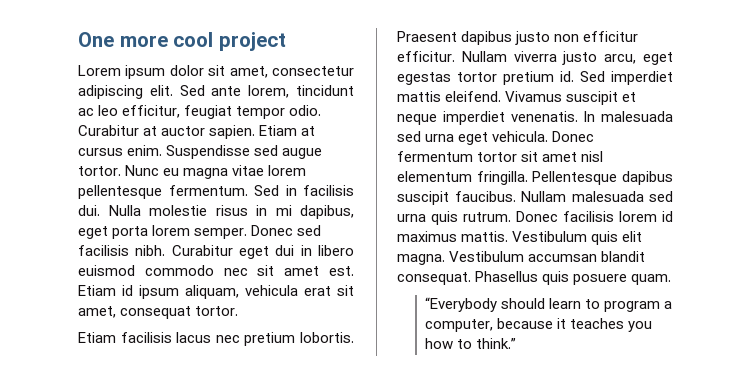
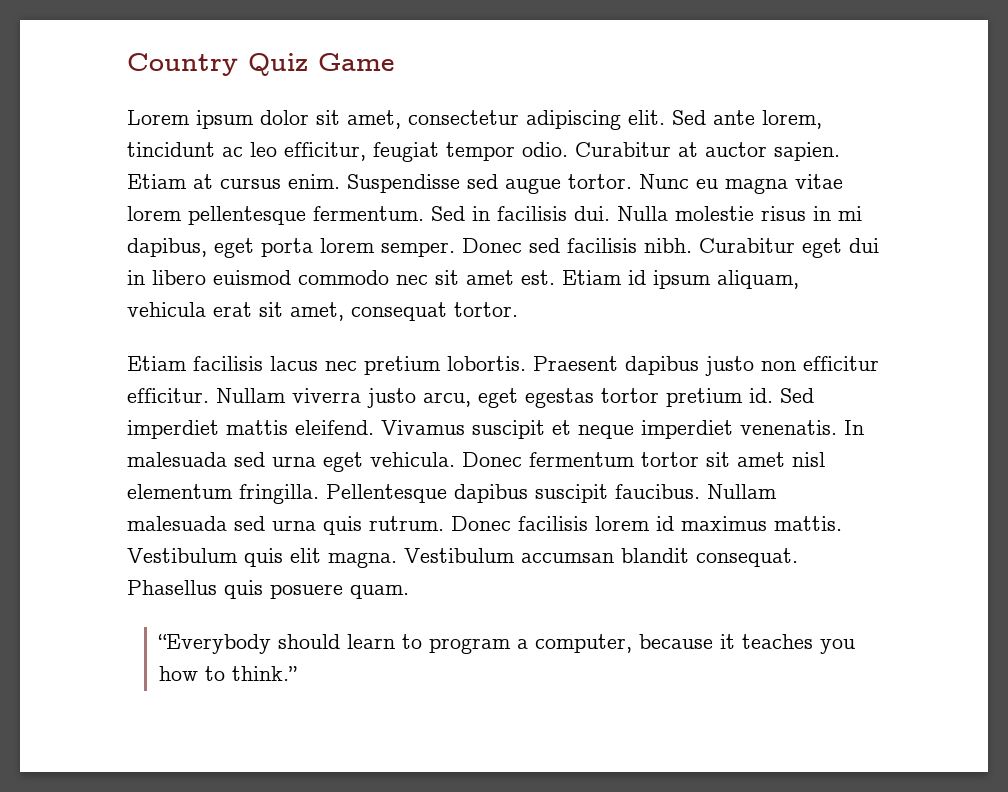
[78,32,286,51] One more cool project -> [127,53,394,76] Country Quiz Game

